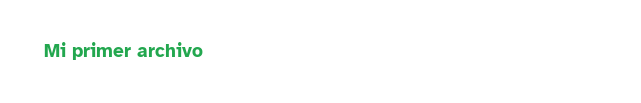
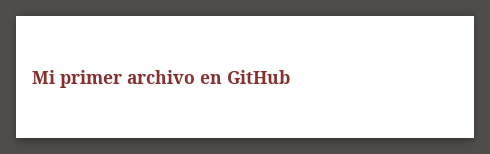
(203, 49) none -> [200,70,290,84] en GitHub

